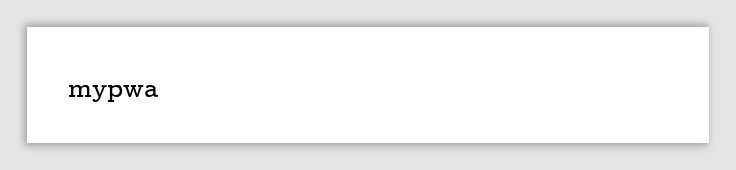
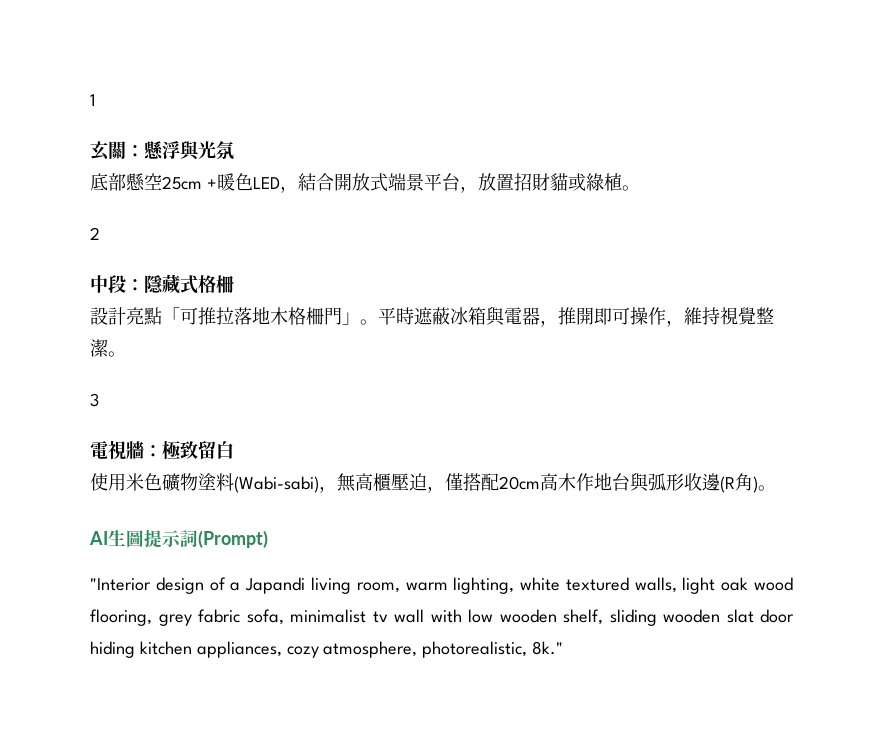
[68,85,158,102] mypwa -> [90,94,95,106] [90,141,234,161] [90,173,640,193] [90,227,100,240] [90,274,234,294] [90,306,774,327] [90,339,126,357] [90,393,99,407] [90,440,234,460] [90,472,776,493] [89,529,268,548] [90,577,794,594] [90,609,794,626] [90,641,564,658] 1 // 玄關：懸浮與光氛 // 底部懸空25cm +暖色LED，結合開放式端景平台，放置招財貓或綠植。 // 2 // 中段：隱藏式格柵 // 設計亮點「可推拉落地木格柵門」。平時遮蔽冰箱與電器，推開即可操作，維持視覺整潔。 // 3 // 電視牆：極致留白 // 使用米色礦物塗料(Wabi-sabi)，無高櫃壓迫，僅搭配20cm高木作地台與弧形收邊(R角)。 // AI生圖提示詞(Prompt) // "Interior design of a Japandi living room, warm lighting, white textured walls, light oak wood flooring, grey fabric sofa, minimalist tv wall with low wooden shelf, sliding wooden slat door hiding kitchen appliances, cozy atmosphere, photorealistic, 8k."

